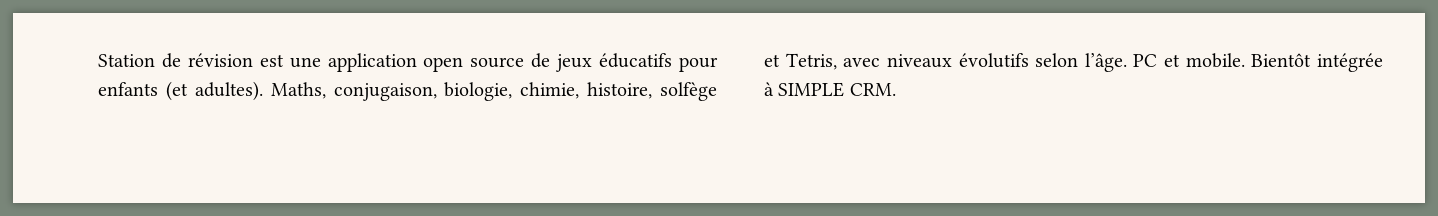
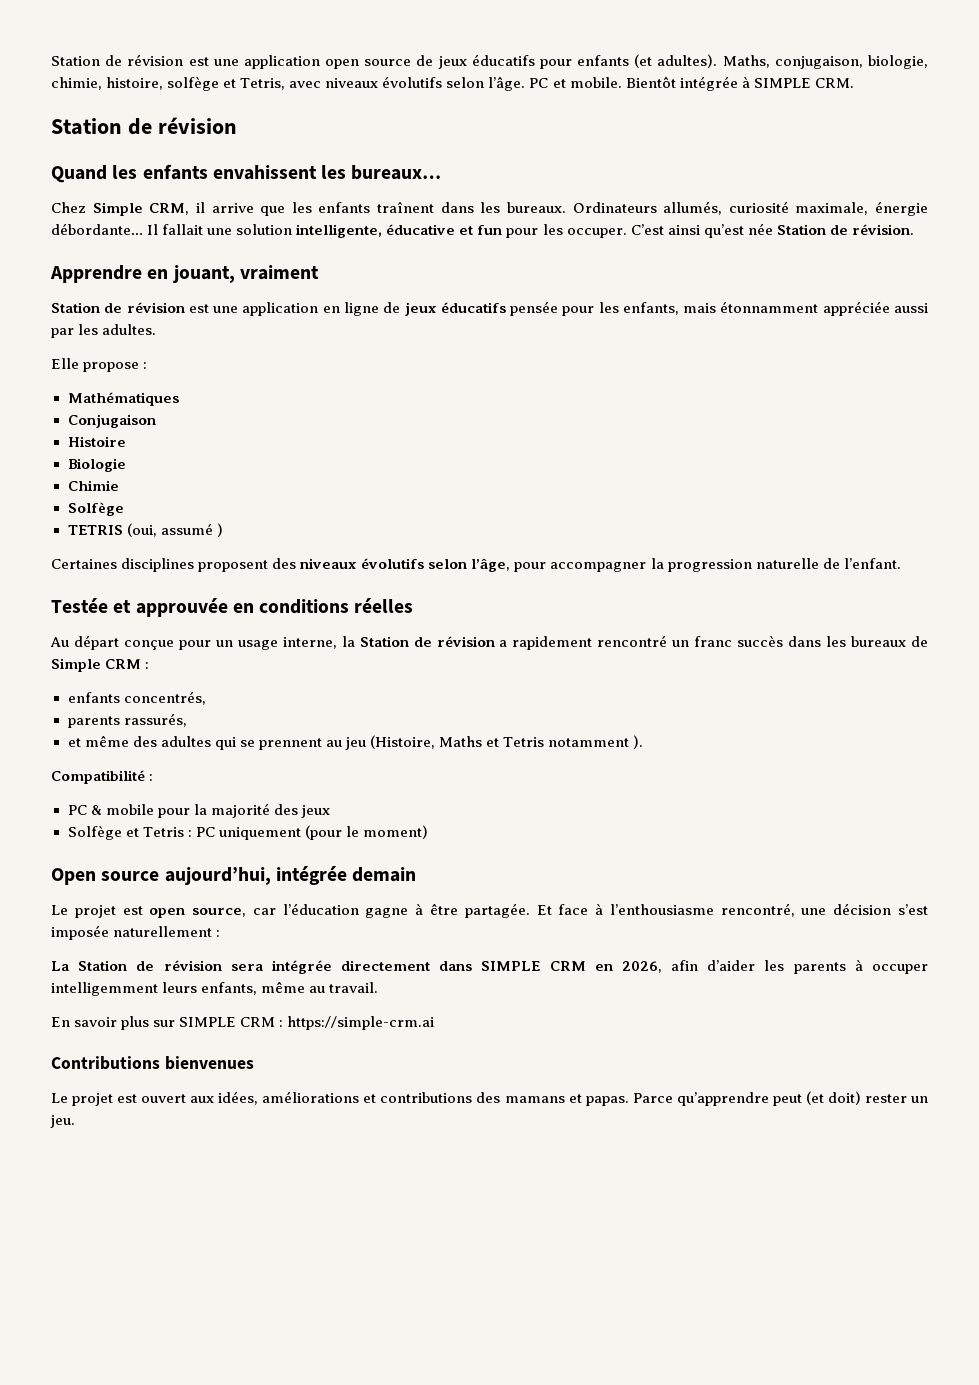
(896, 89) none -> [51,117,237,135] [51,164,442,183] [51,201,928,216] [51,223,914,238] [50,265,319,283] [51,301,929,316] [51,324,157,338] [51,358,148,372] [67,392,179,406] [67,414,156,428] [67,436,126,447] [67,458,126,472] [67,480,119,491] [67,502,124,516] [67,523,223,537] [51,558,901,572] [51,598,414,617] [50,635,929,650] [51,658,150,672] [67,691,206,705] [67,713,187,728] [67,735,644,750] [51,770,154,784] [67,803,330,818] [67,825,428,840] [51,866,417,885] [51,903,929,918] [51,925,221,940] [51,959,928,974] [51,981,379,996] [51,1016,435,1030] [51,1056,254,1070] [51,1091,929,1106] [50,1115,75,1128] // Station de révision // Quand les enfants envahissent les bureaux… // Chez Simple CRM, il arrive que les enfants traînent dans les bureaux. Ordinateurs allumés, curiosité maximale, énergie débordante… Il fallait une solution intelligente, éducative et fun pour les occuper. C’est ainsi qu’est née Station de révision. // Apprendre en jouant, vraiment // Station de révision est une application en ligne de jeux éducatifs pensée pour les enfants, mais étonnamment appréciée aussi par les adultes. // Elle propose : // Mathématiques // Conjugaison // Histoire // Biologie // Chimie // Solfège // TETRIS (oui, assumé ) // Certaines disciplines proposent des niveaux évolutifs selon l’âge, pour accompagner la progression naturelle de l’enfant. // Testée et approuvée en conditions réelles // Au départ conçue pour un usage interne, la Station de révision a rapidement rencontré un franc succès dans les bureaux de Simple CRM : // enfants concentrés, // parents rassurés, // et même des adultes qui se prennent au jeu (Histoire, Maths et Tetris notamment ). // Compatibilité : // PC & mobile pour la majorité des jeux // Solfège et Tetris : PC uniquement (pour le moment) // Open source aujourd’hui, intégrée demain // Le projet est open source, car l’éducation gagne à être partagée. Et face à l’enthousiasme rencontré, une décision s’est imposée naturellement : // La Station de révision sera intégrée directement dans SIMPLE CRM en 2026, afin d’aider les parents à occuper intelligemment leurs enfants, même au travail. // En savoir plus sur SIMPLE CRM : https://simple-crm.ai // Contributions bienvenues // Le projet est ouvert aux idées, améliorations et contributions des mamans et papas. Parce qu’apprendre peut (et doit) rester un jeu.

